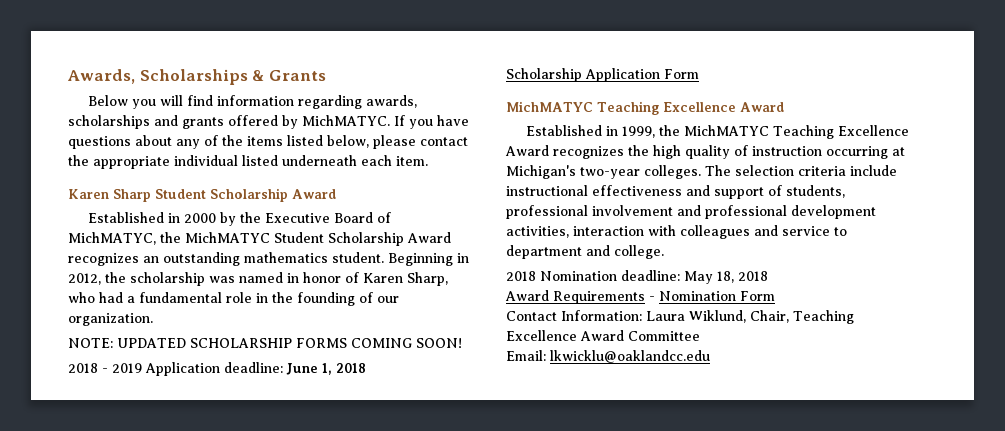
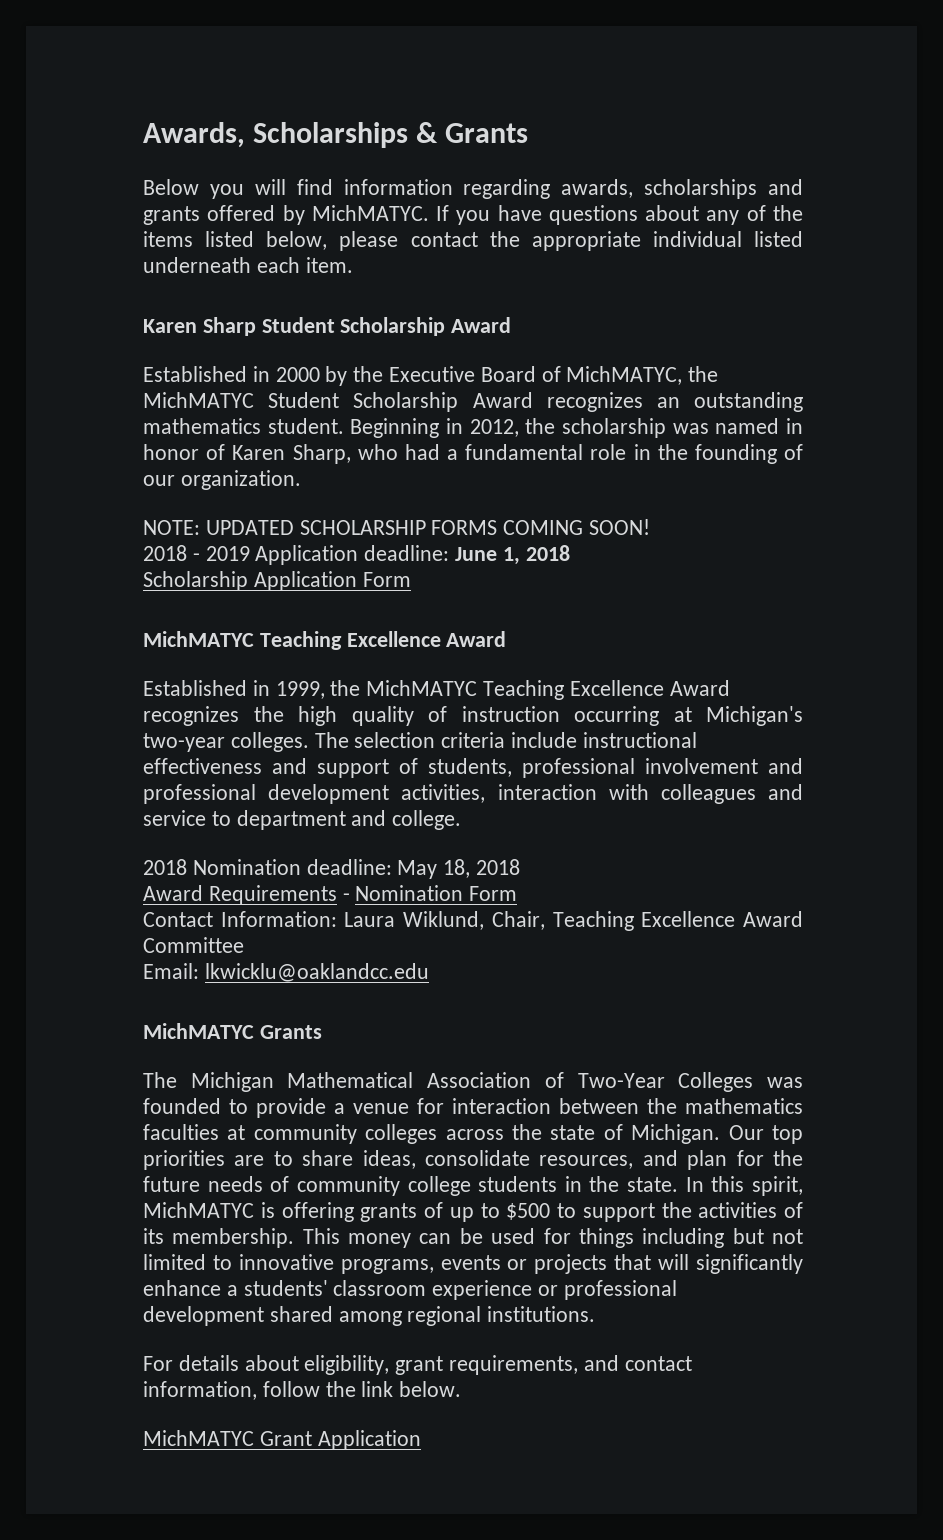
(710, 356) none -> [143,1023,322,1039] [143,1072,803,1092] [143,1098,803,1118] [143,1124,803,1144] [143,1150,803,1170] [143,1176,803,1196] [143,1202,803,1222] [143,1228,804,1248] [143,1254,804,1274] [143,1280,677,1300] [143,1306,596,1326] [143,1355,692,1375] [143,1381,462,1400] [143,1430,421,1450] // MichMATYC Grants // The Michigan Mathematical Association of Two-Year Colleges was founded to provide a venue for interaction between the mathematics faculties at community colleges across the state of Michigan. Our top priorities are to share ideas, consolidate resources, and plan for the future needs of community college students in the state. In this spirit, MichMATYC is offering grants of up to $500 to support the activities of its membership. This money can be used for things including but not limited to innovative programs, events or projects that will significantly enhance a students' classroom experience or professional development shared among regional institutions. // For details about eligibility, grant requirements, and contact information, follow the link below. // MichMATYC Grant Application

